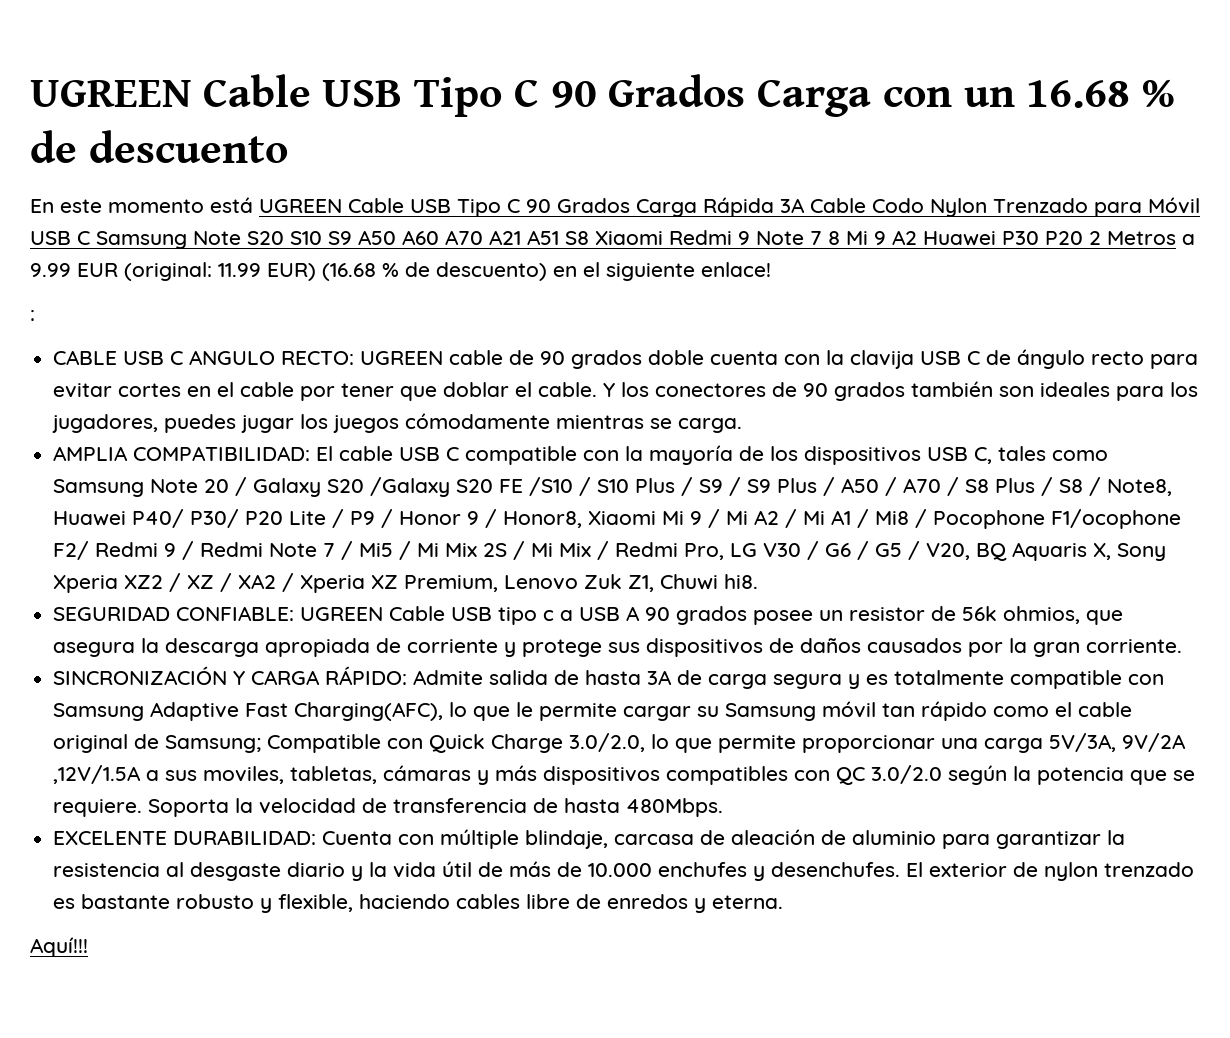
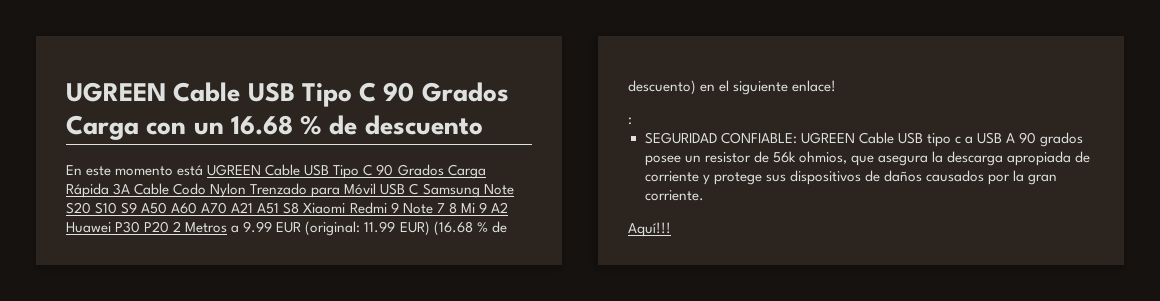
[53,349,1199,369] [53,381,1199,401] [52,413,743,433] [53,445,1109,465] [53,477,1173,497] [53,509,1182,529] [53,541,1167,561] [53,573,759,593] // CABLE USB C ANGULO RECTO: UGREEN cable de 90 grados doble cuenta con la clavija USB C de ángulo recto para evitar cortes en el cable por tener que doblar el cable. Y los conectores de 90 grados también son ideales para los jugadores, puedes jugar los juegos cómodamente mientras se carga. // AMPLIA COMPATIBILIDAD: El cable USB C compatible con la mayoría de los dispositivos USB C, tales como Samsung Note 20 / Galaxy S20 /Galaxy S20 FE /S10 / S10 Plus / S9 / S9 Plus / A50 / A70 / S8 Plus / S8 / Note8, Huawei P40/ P30/ P20 Lite / P9 / Honor 9 / Honor8, Xiaomi Mi 9 / Mi A2 / Mi A1 / Mi8 / Pocophone F1/ocophone F2/ Redmi 9 / Redmi Note 7 / Mi5 / Mi Mix 2S / Mi Mix / Redmi Pro, LG V30 / G6 / G5 / V20, BQ Aquaris X, Sony Xperia XZ2 / XZ / XA2 / Xperia XZ Premium, Lenovo Zuk Z1, Chuwi hi8. -> (632, 121) none
[53,666,1165,689] [53,701,1133,721] [53,733,1187,753] [53,765,1196,785] [53,798,724,817] [53,829,1126,849] [53,861,1195,881] [53,894,784,913] // SINCRONIZACIÓN Y CARGA RÁPIDO: Admite salida de hasta 3A de carga segura y es totalmente compatible con Samsung Adaptive Fast Charging(AFC), lo que le permite cargar su Samsung móvil tan rápido como el cable original de Samsung; Compatible con Quick Charge 3.0/2.0, lo que permite proporcionar una carga 5V/3A, 9V/2A ,12V/1.5A a sus moviles, tabletas, cámaras y más dispositivos compatibles con QC 3.0/2.0 según la potencia que se requiere. Soporta la velocidad de transferencia de hasta 480Mbps. // EXCELENTE DURABILIDAD: Cuenta con múltiple blindaje, carcasa de aleación de aluminio para garantizar la resistencia al desgaste diario y la vida útil de más de 10.000 enchufes y desenchufes. El exterior de nylon trenzado es bastante robusto y flexible, haciendo cables libre de enredos y eterna. -> (704, 195) none

